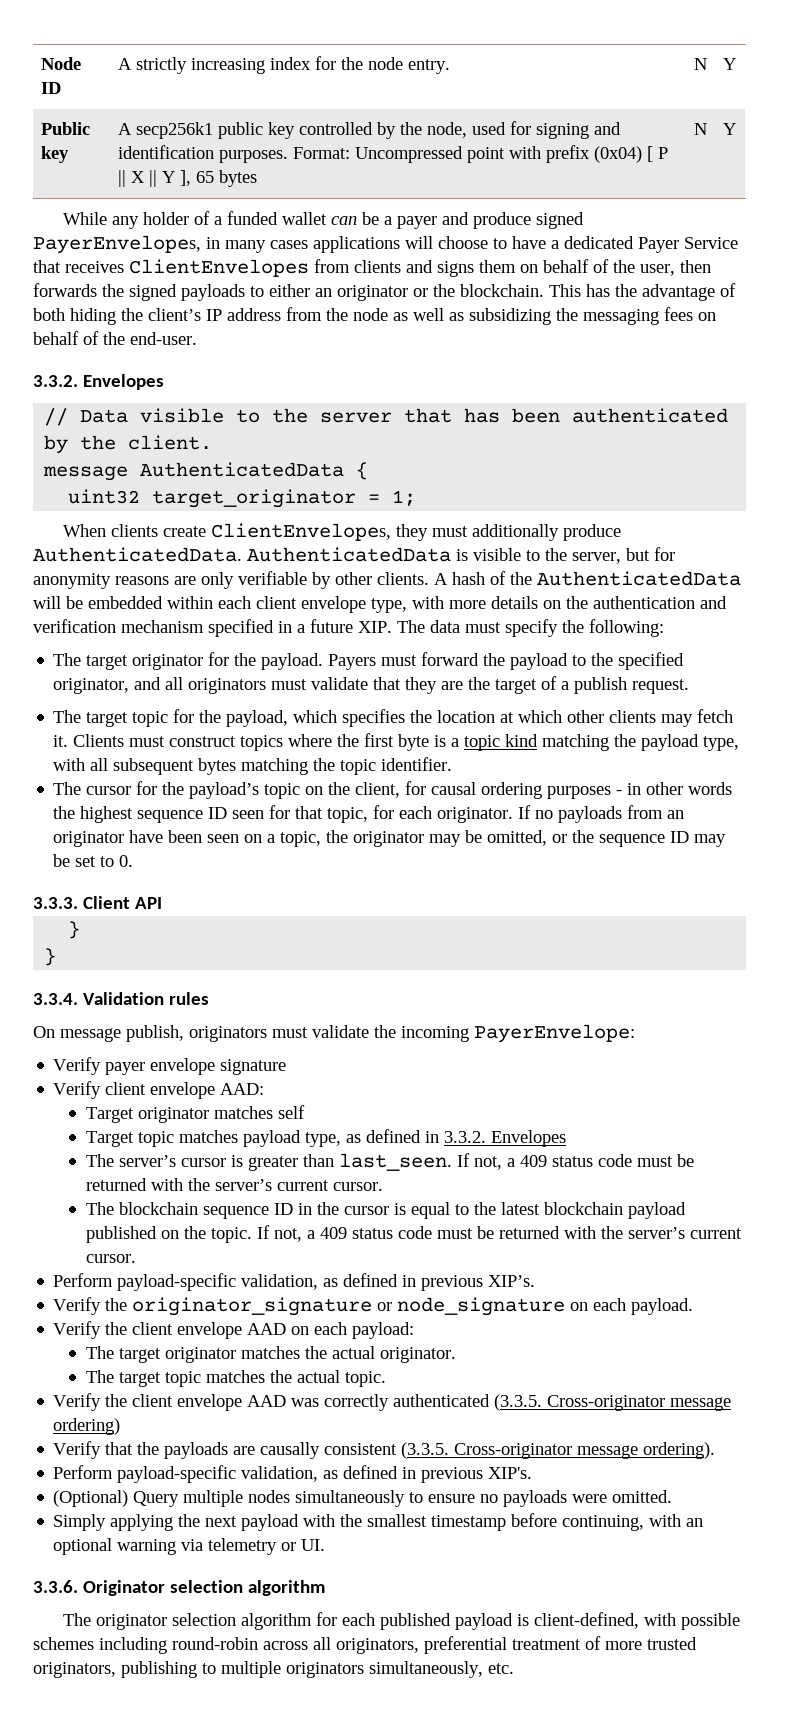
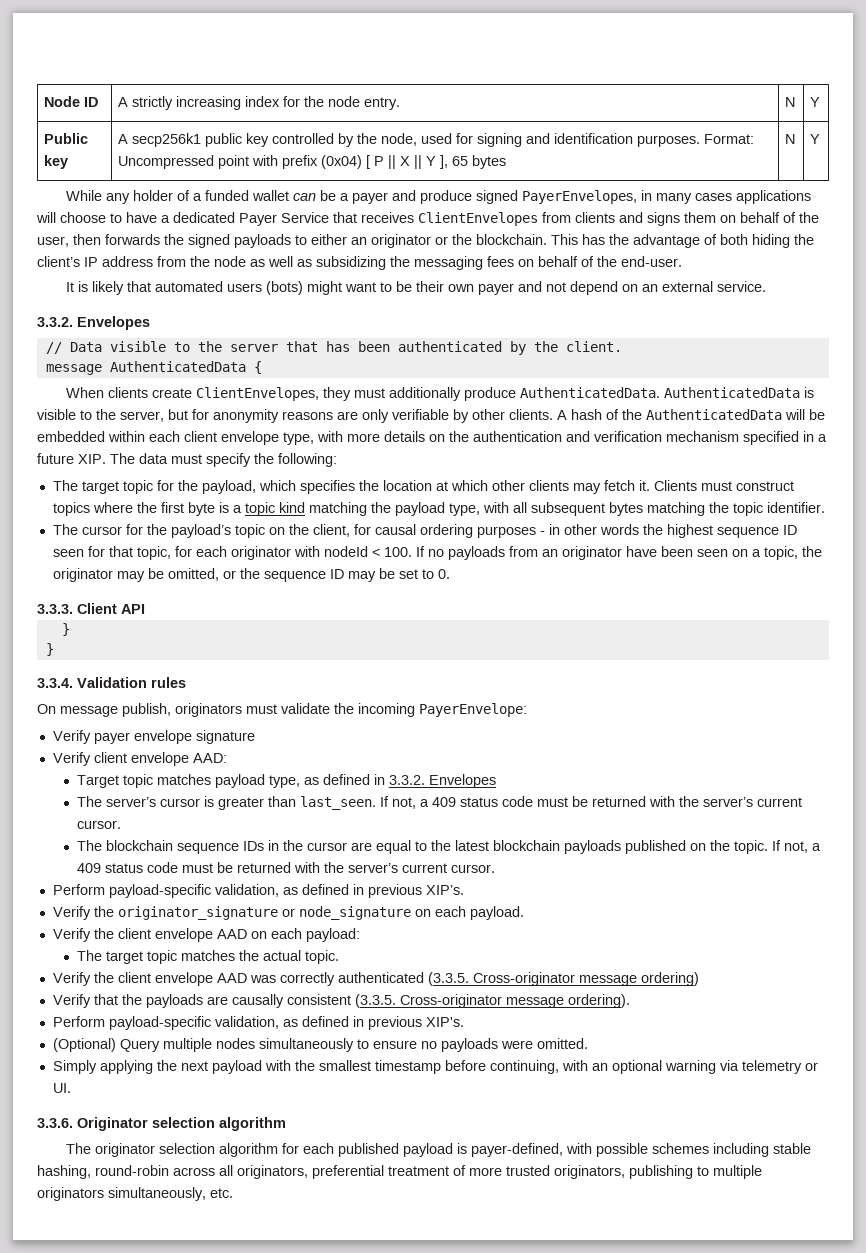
(197, 338) none -> [65,281,766,295] // It is likely that automated users (bots) might want to be their own payer and not depend on an external service.
[68,489,417,508] // uint32 target_originator = 1; -> (262, 367) none
[53,652,685,670] [53,676,690,694] // The target originator for the payload. Payers must forward the payload to the specified originator, and all originators must validate that they are the target of a publish request. -> (337, 460) none
[437,807,514,823] originator. -> [230,546,412,560] originator with nodeId < 100.
[86,1105,306,1123] // Target originator matches self -> (227, 758) none
[274,1203,294,1215] ID -> [242,841,264,851] IDs
[394,1203,407,1215] is -> [350,842,372,851] are
[628,1202,687,1219] payload -> [563,840,621,854] payloads
[86,1346,457,1363] // The target originator matches the actual originator. -> (360, 935) none
[533,1612,639,1629] client-defined, -> [470,1143,563,1157] payer-defined,
(167, 1645) none -> [772,1143,811,1154] [37,1165,91,1179] stable hashing,

